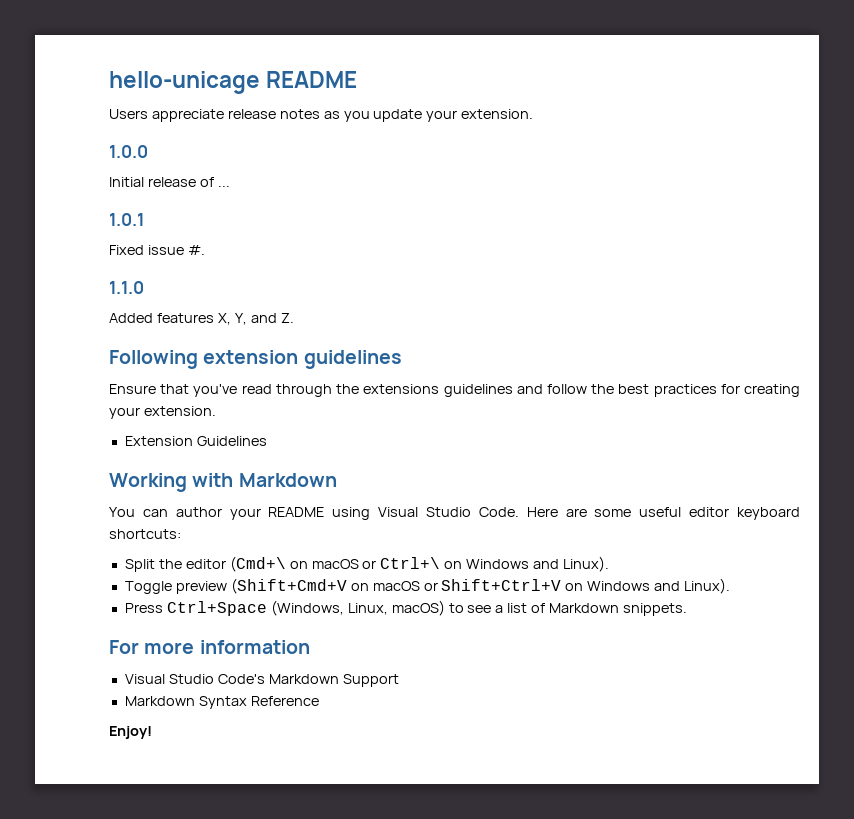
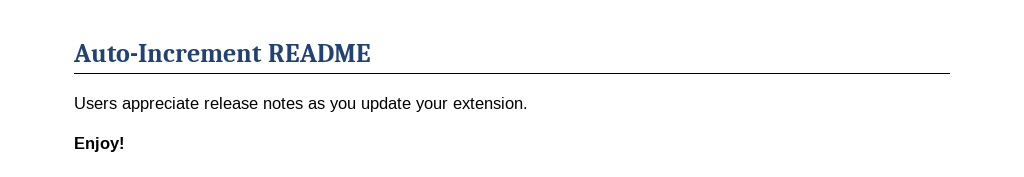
[109,71,260,94] hello-unicage -> [73,44,262,62] Auto-Increment
[109,145,148,158] [109,177,230,187] [109,213,144,226] [109,245,205,255] [109,281,144,294] [109,313,294,325] [109,350,402,369] [109,384,800,397] [109,406,216,419] [124,436,267,446] [109,473,337,492] [109,507,801,520] [109,529,181,539] [124,556,610,572] [124,578,731,594] [124,600,688,616] [109,640,310,654] [124,674,399,687] [124,696,319,709] // 1.0.0 // Initial release of ... // 1.0.1 // Fixed issue #. // 1.1.0 // Added features X, Y, and Z. // Following extension guidelines // Ensure that you've read through the extensions guidelines and follow the best practices for creating your extension. // Extension Guidelines // Working with Markdown // You can author your README using Visual Studio Code. Here are some useful editor keyboard shortcuts: // Split the editor (Cmd+\ on macOS or Ctrl+\ on Windows and Linux). // Toggle preview (Shift+Cmd+V on macOS or Shift+Ctrl+V on Windows and Linux). // Press Ctrl+Space (Windows, Linux, macOS) to see a list of Markdown snippets. // For more information // Visual Studio Code's Markdown Support // Markdown Syntax Reference -> (528, 103) none

